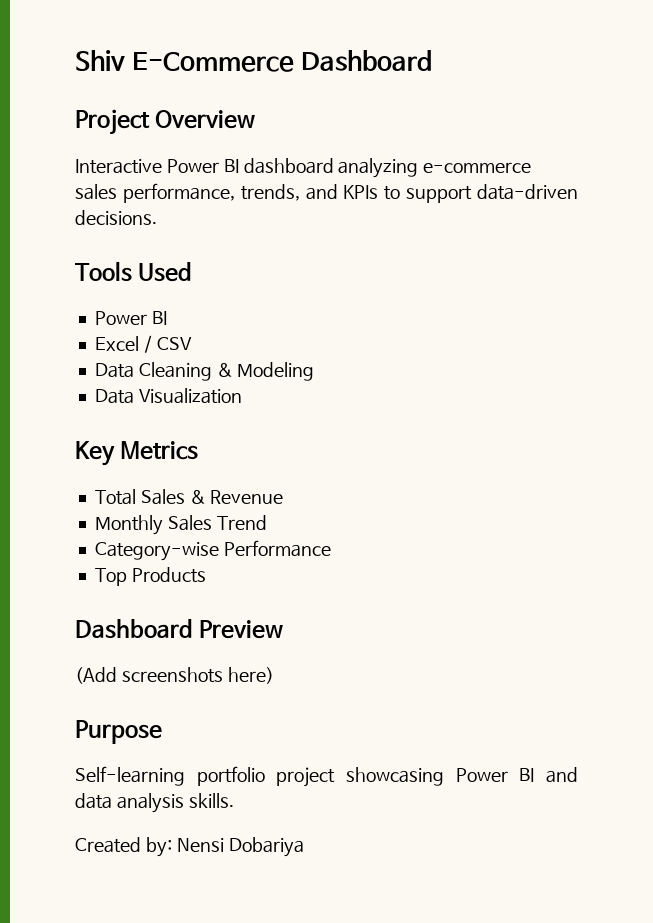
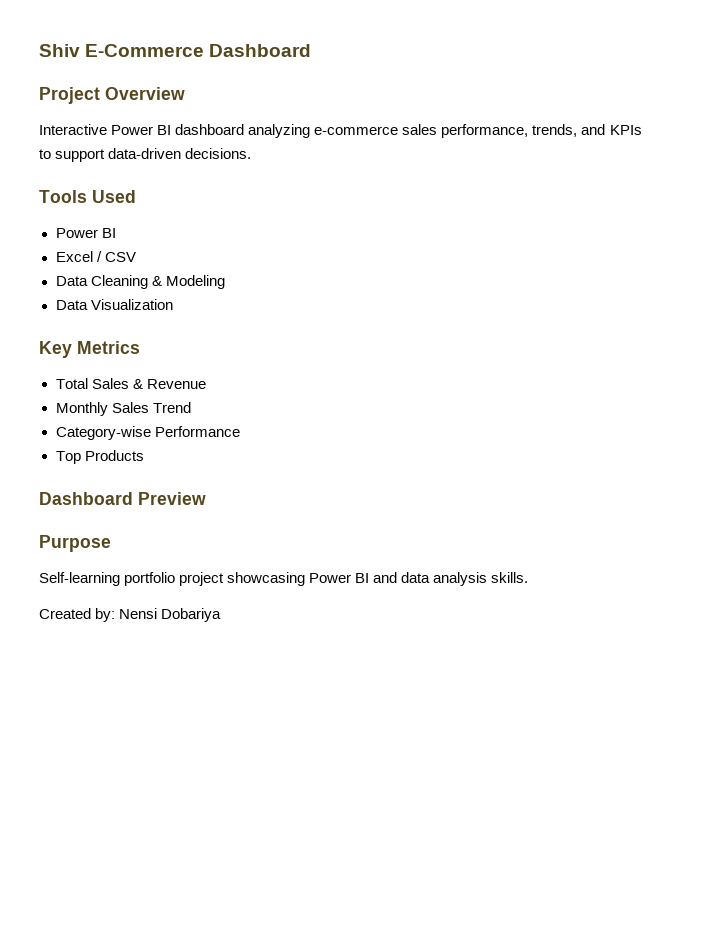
[75,667,274,684] // (Add screenshots here) -> (206, 498) none

